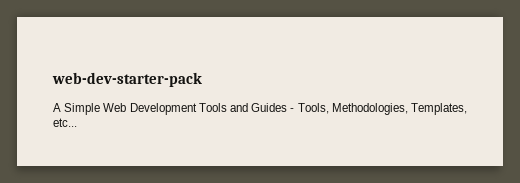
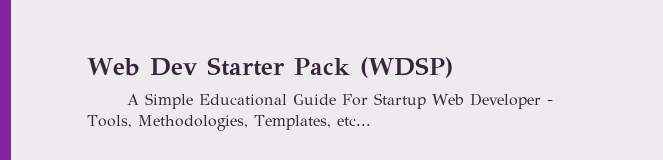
[52,72,202,87] [53,103,288,115] web-dev-starter-pack // A Simple Web Development Tools and Guides -> [87,57,453,78] [126,93,541,109] Web Dev Starter Pack (WDSP) // A Simple Educational Guide For Startup Web Developer

